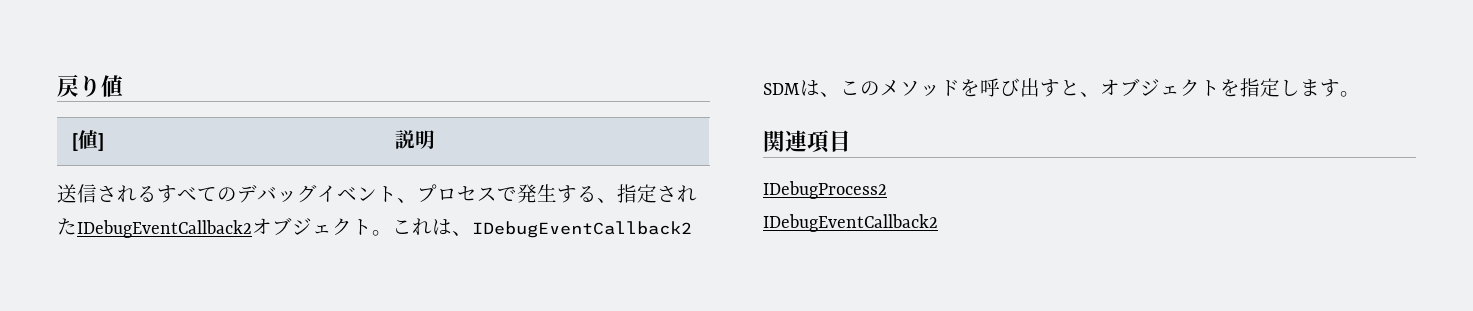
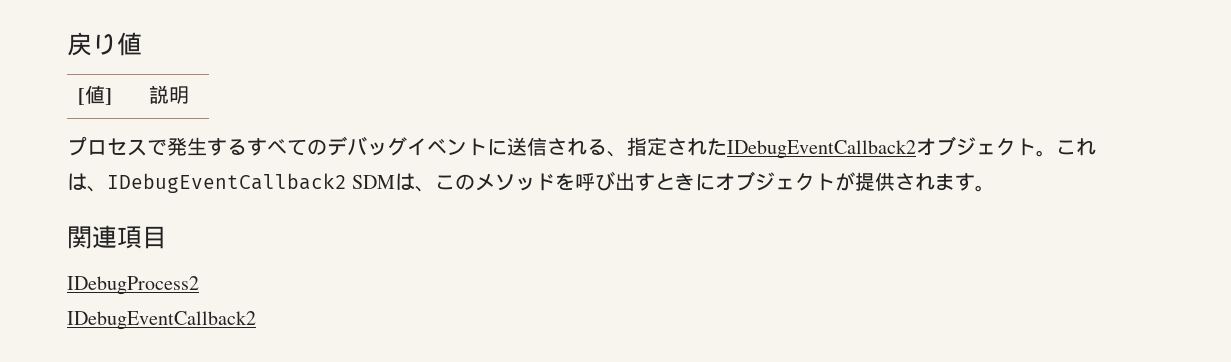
[57,184,137,203] 送信され -> [67,136,227,156] プロセスで発生す
[397,184,577,203] 、プロセスで発生す -> [487,137,587,156] に送信され
[1080,78,1300,97] 、オブジェクトを指定し -> [675,171,936,191] きにオブジェクトが提供され

